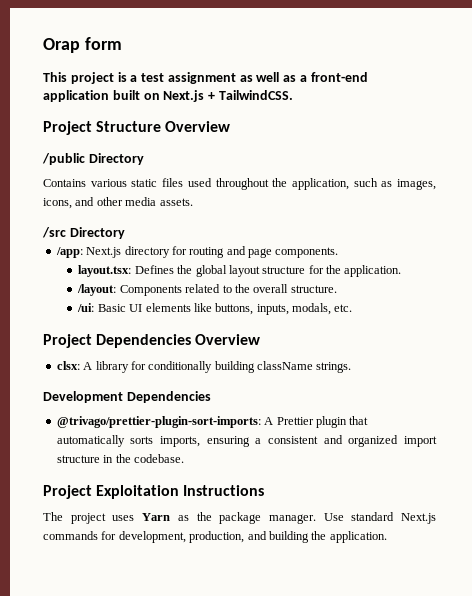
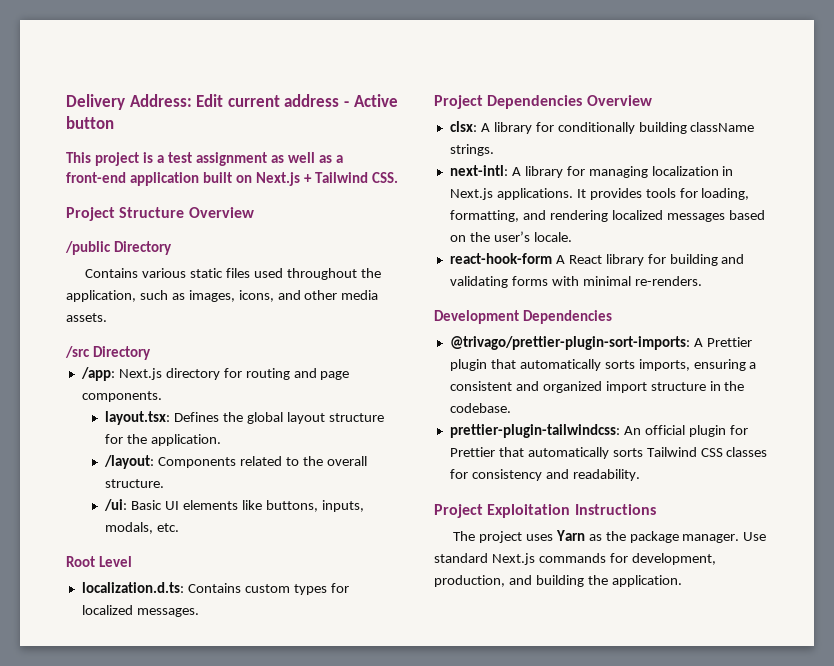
[43,37,122,53] Orap form -> [66,94,398,110] [66,116,114,129] Delivery Address: Edit current address - Active button
[218,90,293,100] TailwindCSS. -> [315,172,399,183] Tailwind CSS.
(353, 308) none -> [66,556,133,567] [81,582,349,595] [81,605,199,617] // Root Level // localization.d.ts: Contains custom types for localized messages.
(352, 367) none -> [449,165,734,178] [449,188,750,200] [449,210,765,222] [449,231,572,242] [449,253,745,266] [449,276,702,288] // next-intl: A library for managing localization in Next.js applications. It provides tools for loading, formatting, and rendering localized messages based on the user’s locale. // react-hook-form A React library for building and validating forms with minimal re-renders.
(184, 458) none -> [449,424,748,438] [449,447,768,459] [449,469,640,481] // prettier-plugin-tailwindcss: An official plugin for Prettier that automatically sorts Tailwind CSS classes for consistency and readability.

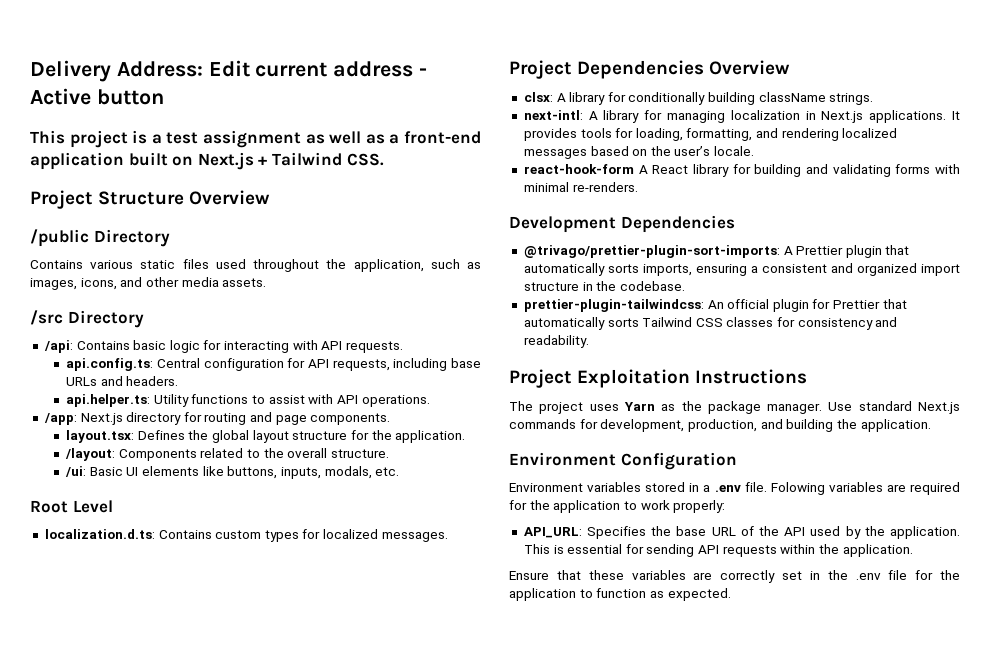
(152, 353) none -> [43,340,404,353] [66,358,482,371] [66,376,179,386] [66,394,430,407] // /api: Contains basic logic for interacting with API requests. // api.config.ts: Central configuration for API requests, including base URLs and headers. // api.helper.ts: Utility functions to assist with API operations.
(682, 581) none -> [509,452,737,470] [509,482,960,495] [509,500,726,513] [523,526,960,539] [523,544,913,557] [509,570,960,583] [509,588,731,601] // Environment Configuration // Environment variables stored in a .env file. Folowing variables are required for the application to work properly: // API_URL: Specifies the base URL of the API used by the application. This is essential for sending API requests within the application. // Ensure that these variables are correctly set in the .env file for the application to function as expected.

